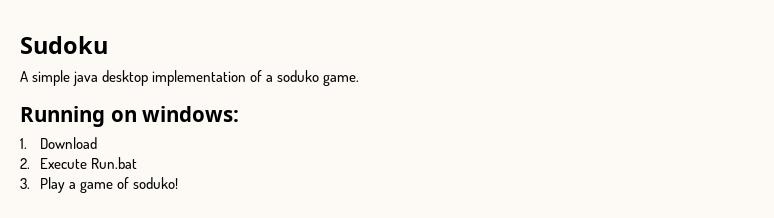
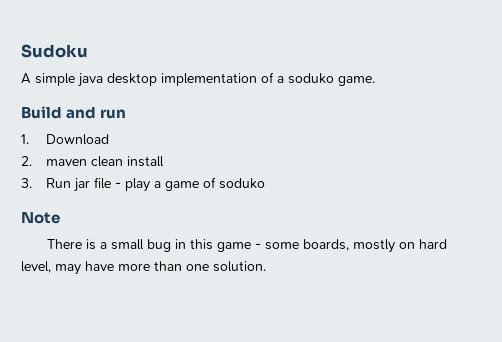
[20,106,240,127] Running on windows: -> [21,106,127,119] Build and run
[39,157,137,169] [20,177,178,193] Execute Run.bat // 3. Play a game of soduko! -> [45,156,164,167] [21,177,265,192] [21,212,60,224] [47,239,448,253] [21,261,266,275] maven clean install // 3. Run jar file - play a game of soduko // Note // There is a small bug in this game - some boards, mostly on hard level, may have more than one solution.

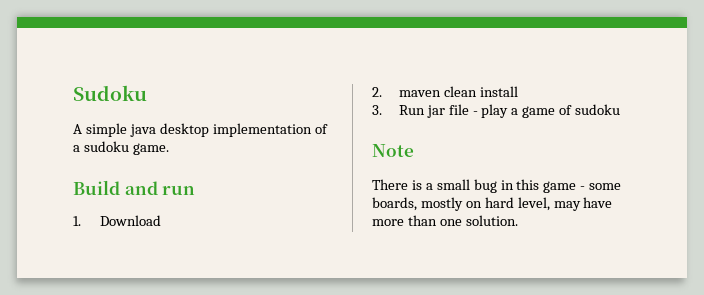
[288,73,334,84] soduko -> [83,141,129,152] sudoku
[218,178,265,189] soduko -> [575,104,621,115] sudoku

